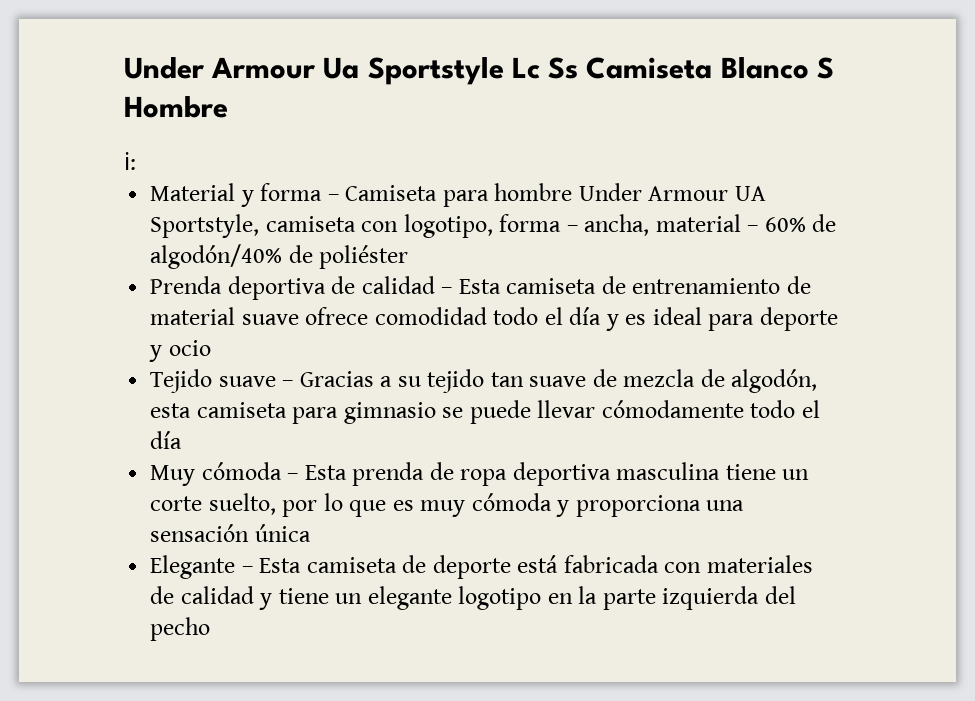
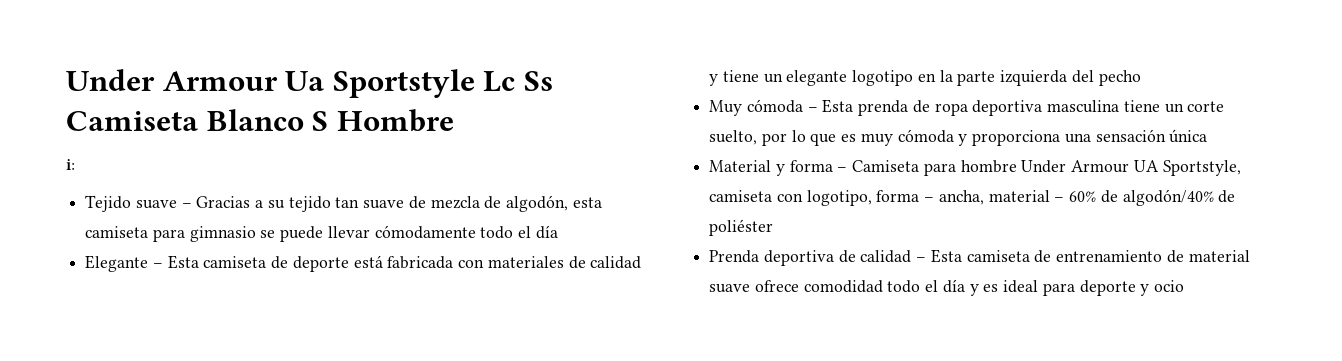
(136, 161) none -> [85,195,602,212] [85,225,558,242] [85,255,642,272] [709,70,1141,86] [709,99,1225,116] [709,129,1208,146] // Tejido suave – Gracias a su tejido tan suave de mezcla de algodón, esta camiseta para gimnasio se puede llevar cómodamente todo el día // Elegante – Esta camiseta de deporte está fabricada con materiales de calidad y tiene un elegante logotipo en la parte izquierda del pecho // Muy cómoda – Esta prenda de ropa deportiva masculina tiene un corte suelto, por lo que es muy cómoda y proporciona una sensación única
[150,369,818,393] [150,400,820,424] [150,431,183,449] [150,462,810,486] [150,493,745,517] [150,524,311,542] [150,555,813,579] [150,586,796,610] [150,617,211,641] // Tejido suave – Gracias a su tejido tan suave de mezcla de algodón, esta camiseta para gimnasio se puede llevar cómodamente todo el día // Muy cómoda – Esta prenda de ropa deportiva masculina tiene un corte suelto, por lo que es muy cómoda y proporciona una sensación única // Elegante – Esta camiseta de deporte está fabricada con materiales de calidad y tiene un elegante logotipo en la parte izquierda del pecho -> (1184, 286) none

